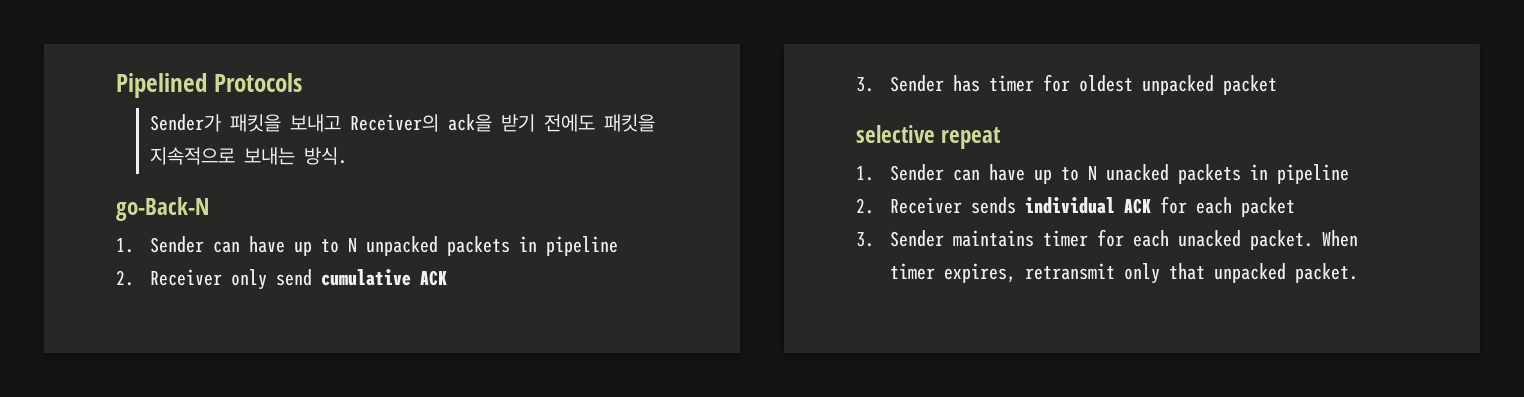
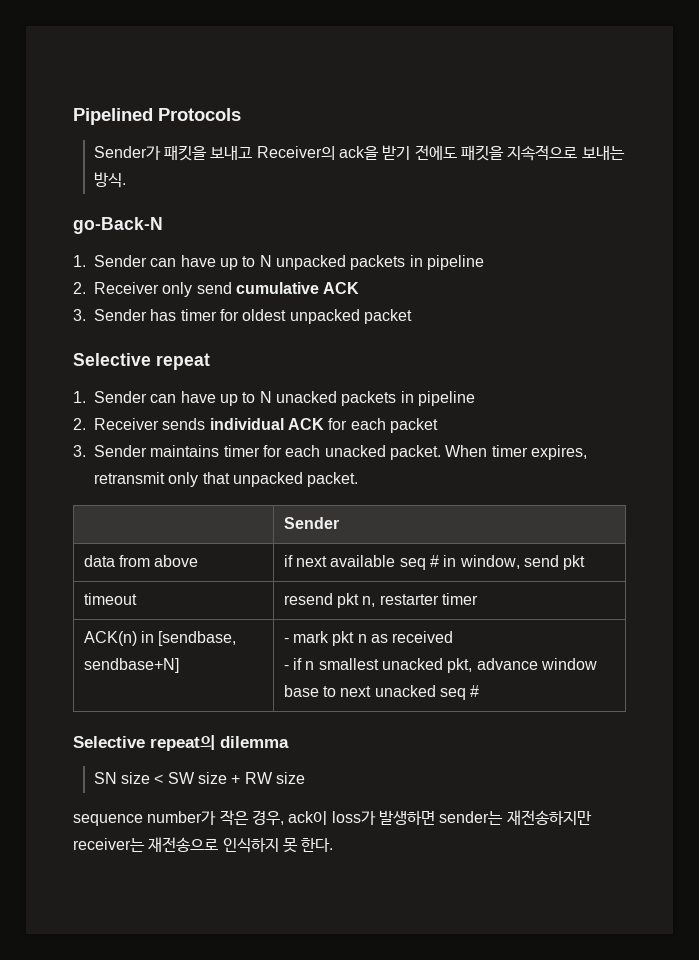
[856,125,935,143] selective -> [73,353,151,366] Selective
(1358, 273) none -> [283,517,339,529] [83,555,199,567] [283,555,586,570] [83,593,137,605] [283,593,478,608] [83,631,237,646] [83,658,179,673] [283,631,454,646] [283,658,597,673] [283,685,480,700] [73,735,289,751] [93,772,306,784] [73,810,592,826] [73,837,334,853] // | Sender // data from above | if next available seq # in window, send pkt // timeout | resend pkt n, restarter timer // ACK(n) in [sendbase, sendbase+N] | - mark pkt n as received // - if n smallest unacked pkt, advance window base to next unacked seq # // Selective repeat의 dilemma // SN size < SW size + RW size // sequence number가 작은 경우, ack이 loss가 발생하면 sender는 재전송하지만 receiver는 재전송으로 인식하지 못 한다.

